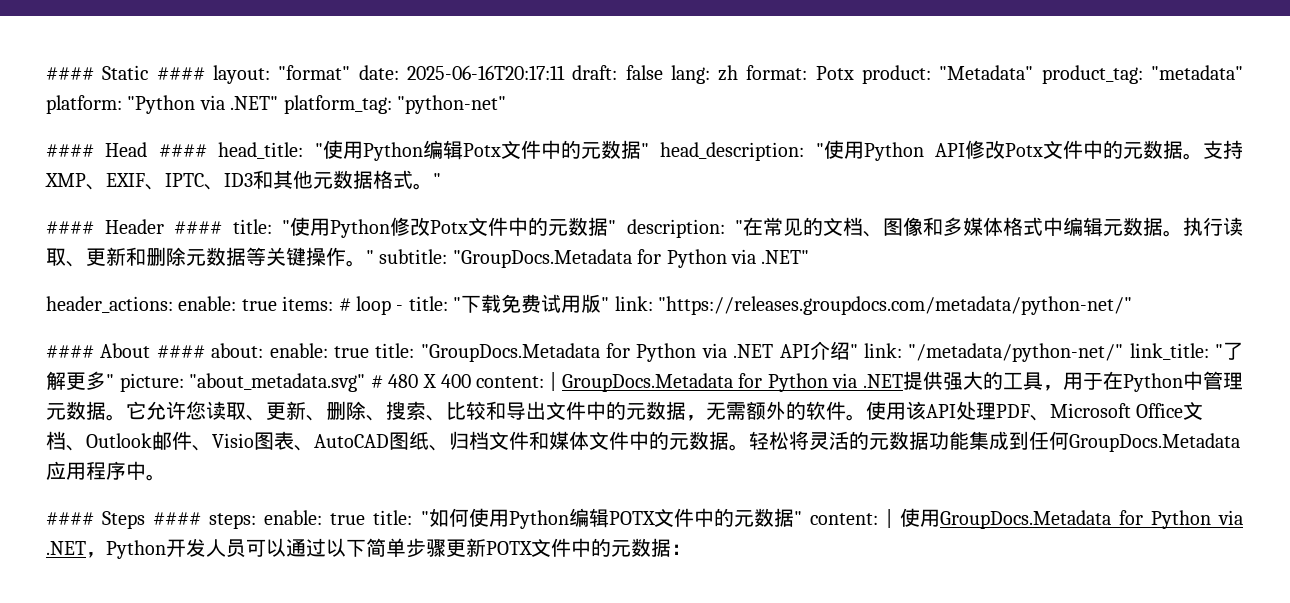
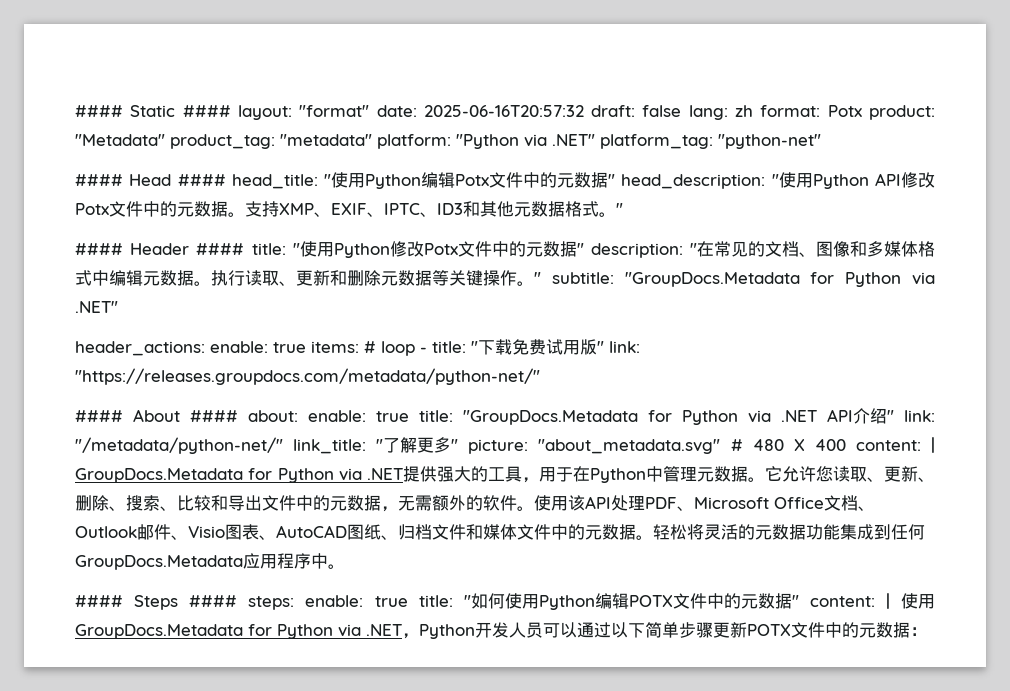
[406,65,565,80] 2025-06-16T20:17:11 -> [423,105,584,117] 2025-06-16T20:57:32

